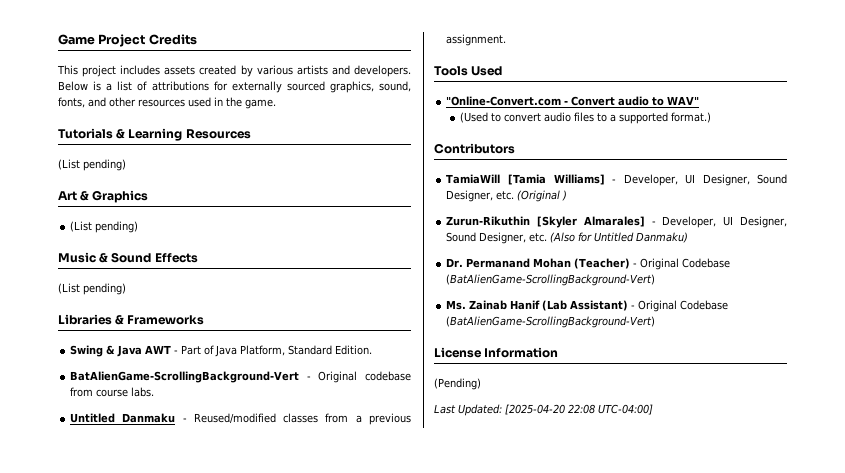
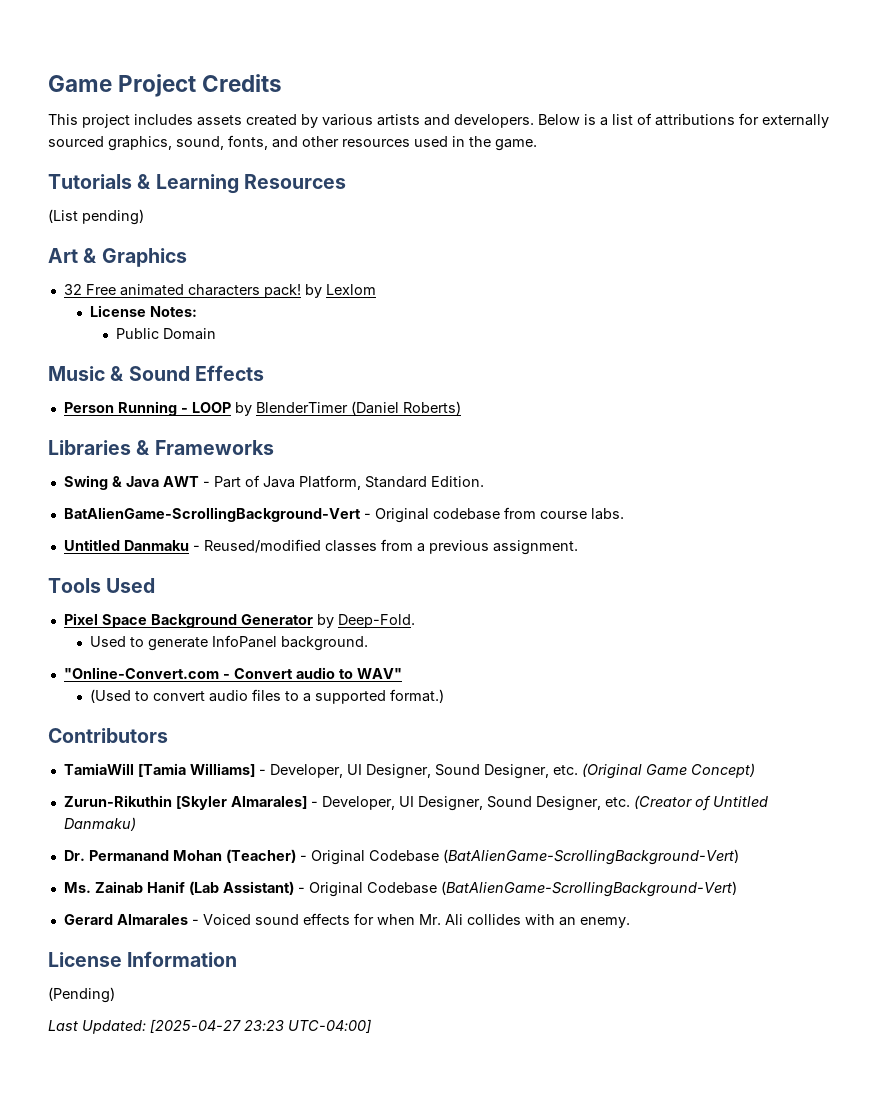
[70,221,139,233] [58,252,198,263] [58,283,126,295] (List pending) // Music & Sound Effects // (List pending) -> [63,284,376,298] [89,305,197,317] [116,328,217,340] [48,365,264,381] [63,401,461,416] 32 Free animated characters pack! by Lexlom // License Notes: // Public Domain // Music & Sound Effects // Person Running - LOOP by BlenderTimer (Daniel Roberts)
(503, 71) none -> [63,613,415,628] [89,635,368,651] // Pixel Space Background Generator by Deep-Fold. // Used to generate InfoPanel background.
[562,190,568,201] ) -> [645,763,755,778] Game Concept)
[550,232,593,243] (Also for -> [633,795,711,811] (Creator of
(656, 322) none -> [63,913,630,928] // Gerard Almarales - Voiced sound effects for when Mr. Ali collides with an enemy.
[505,404,595,415] [2025-04-20 22:08 -> [150,1019,284,1033] [2025-04-27 23:23

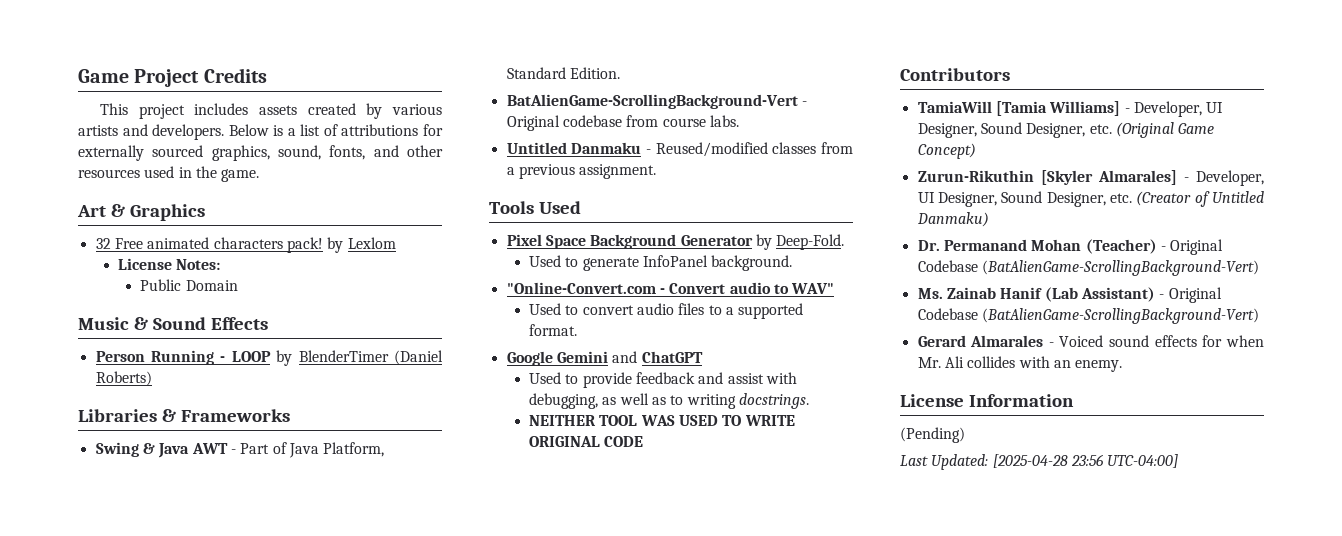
[48,174,346,194] [48,209,144,225] // Tutorials & Learning Resources // (List pending) -> (260, 175) none
[89,689,131,703] (Used -> [529,303,562,315] Used
[389,689,444,703] format.) -> [529,324,578,336] [506,351,703,366] [529,372,797,388] [529,393,809,409] [529,415,795,426] [529,436,644,447] format. // Google Gemini and ChatGPT // Used to provide feedback and assist with debugging, as well as to writing docstrings. // NEITHER TOOL WAS USED TO WRITE ORIGINAL CODE
[150,1019,284,1033] [2025-04-27 23:23 -> [992,454,1104,468] [2025-04-28 23:56

